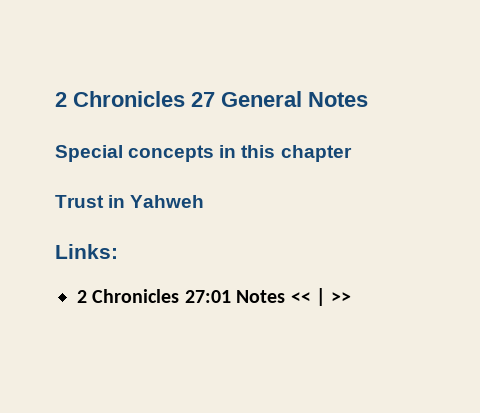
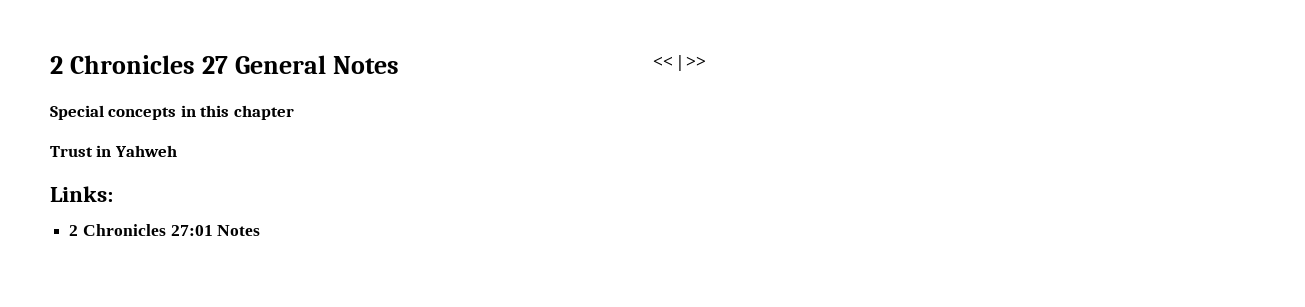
(286, 296) none -> (261, 230) //

